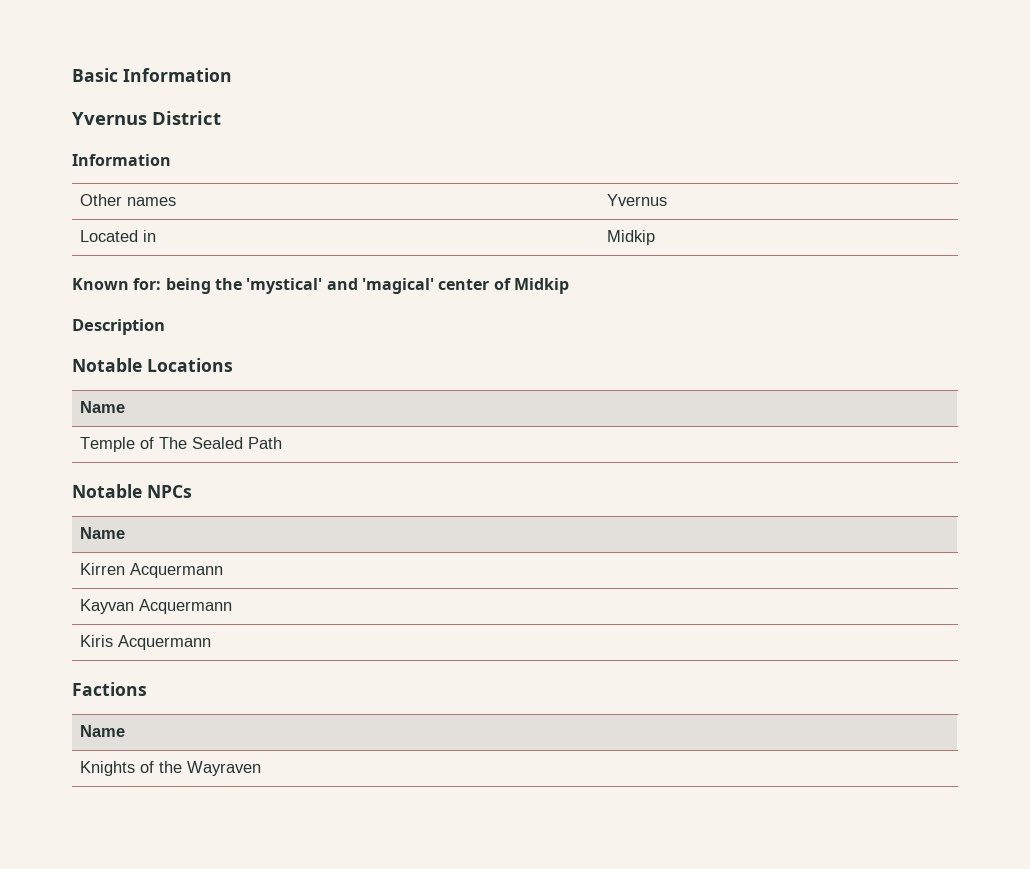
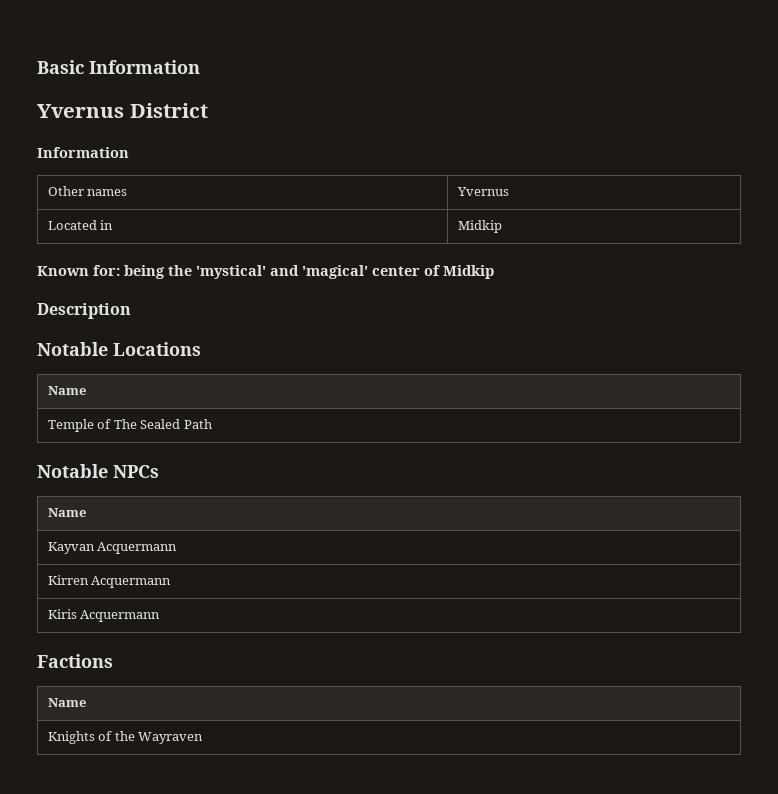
[80,563,224,578] [80,599,135,614] Kirren Acquermann // Kayvan -> [47,542,178,554] [47,575,89,585] Kayvan Acquermann // Kirren

